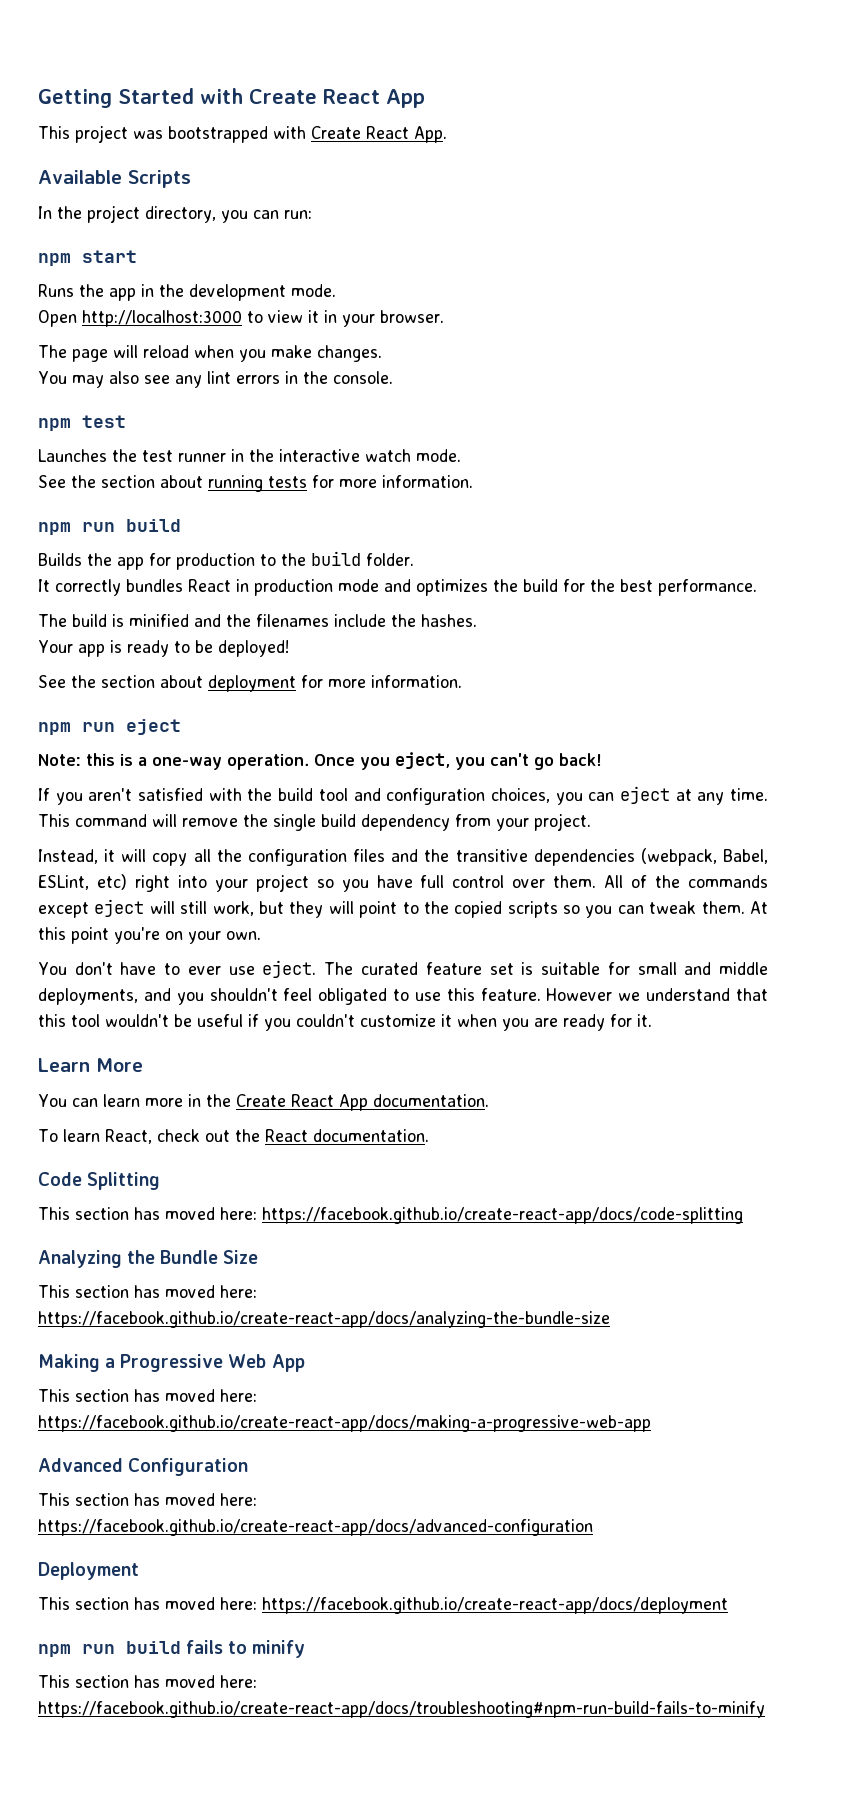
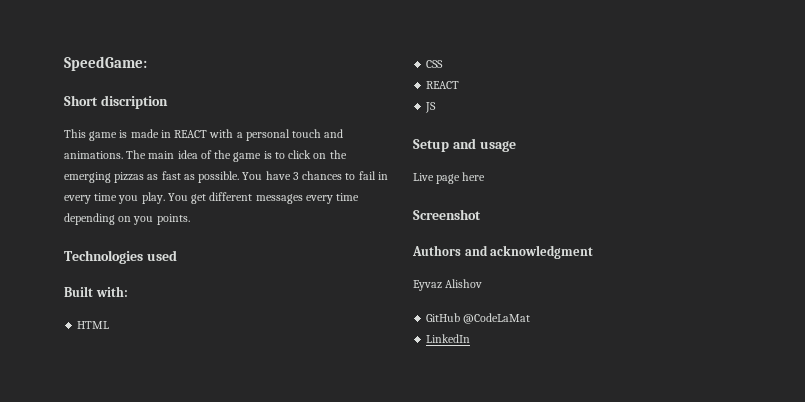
[38,88,425,108] [38,125,447,143] [38,170,191,188] [38,205,312,223] [38,250,137,266] [38,284,336,301] [38,310,444,327] [38,345,382,362] [38,371,393,388] [38,415,126,431] [38,449,461,462] [38,475,473,492] [38,519,181,535] [38,551,414,570] [38,579,757,596] [38,614,477,627] [38,640,289,657] [38,675,462,692] [38,719,181,735] [38,752,602,770] [38,786,768,805] [38,813,591,831] [38,848,768,866] [38,874,768,892] [38,899,769,918] [38,927,261,944] [38,960,768,978] [38,988,768,1005] [38,1014,652,1031] [38,1058,143,1072] [38,1094,489,1111] [38,1129,429,1144] [38,1172,161,1190] [38,1207,743,1224] [38,1250,259,1268] [38,1285,257,1298] [38,1311,610,1328] [38,1354,305,1372] [38,1389,257,1402] [38,1415,651,1432] [38,1458,249,1476] [38,1493,257,1506] [38,1519,593,1536] [38,1562,139,1580] [38,1597,728,1614] [38,1640,306,1658] [38,1675,257,1688] [38,1701,765,1718] Getting Started with Create React App // This project was bootstrapped with Create React App. // Available Scripts // In the project directory, you can run: // npm start // Runs the app in the development mode. // Open http://localhost:3000 to view it in your browser. // The page will reload when you make changes. // You may also see any lint errors in the console. // npm test // Launches the test runner in the interactive watch mode. // See the section about running tests for more information. // npm run build // Builds the app for production to the build folder. // It correctly bundles React in production mode and optimizes the build for the best performance. // The build is minified and the filenames include the hashes. // Your app is ready to be deployed! // See the section about deployment for more information. // npm run eject // Note: this is a one-way operation. Once you eject, you can't go back! // If you aren't satisfied with the build tool and configuration choices, you can eject at any time. This command will remove the single build dependency from your project. // Instead, it will copy all the configuration files and the transitive dependencies (webpack, Babel, ESLint, etc) right into your project so you have full control over them. All of the commands except eject will still work, but they will point to the copied scripts so you can tweak them. At this point you're on your own. // You don't have to ever use eject. The curated feature set is suitable for small and middle deployments, and you shouldn't feel obligated to use this feature. However we understand that this tool wouldn't be useful if you couldn't customize it when you are ready for it. // Learn More // You can learn more in the Create React App documentation. // To learn React, check out the React documentation. // Code Splitting // This section has moved here: https://facebook.github.io/create-react-app/docs/code-splitting // Analyzing the Bundle Size // This section has moved here: https://facebook.github.io/create-react-app/docs/analyzing-the-bundle-size // Making a Progressive Web App // This section has moved here: https://facebook.github.io/create-react-app/docs/making-a-progressive-web-app // Advanced Configuration // This section has moved here: https://facebook.github.io/create-react-app/docs/advanced-configuration // Deployment // This section has moved here: https://facebook.github.io/create-react-app/docs/deployment // npm run build fails to minify // This section has moved here: https://facebook.github.io/create-react-app/docs/troubleshooting#npm-run-build-fails-to-minify -> [64,56,147,71] [64,95,168,109] [64,129,344,141] [64,150,347,162] [64,171,388,183] [64,192,360,204] [64,213,190,225] [64,250,177,264] [64,286,128,297] [77,321,110,329] [426,60,444,68] [426,81,460,89] [425,102,437,113] [413,138,516,152] [413,172,486,184] [413,209,481,220] [412,245,594,259] [413,279,483,291] [426,313,531,324] [426,334,471,343] SpeedGame: // Short discription // This game is made in REACT with a personal touch and animations. The main idea of the game is to click on the emerging pizzas as fast as possible. You have 3 chances to fail in every time you play. You get different messages every time depending on you points. // Technologies used // Built with: // HTML // CSS // REACT // JS // Setup and usage // Live page here // Screenshot // Authors and acknowledgment // Eyvaz Alishov // GitHub @CodeLaMat // LinkedIn

